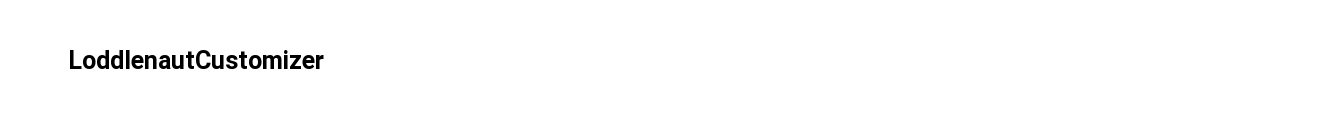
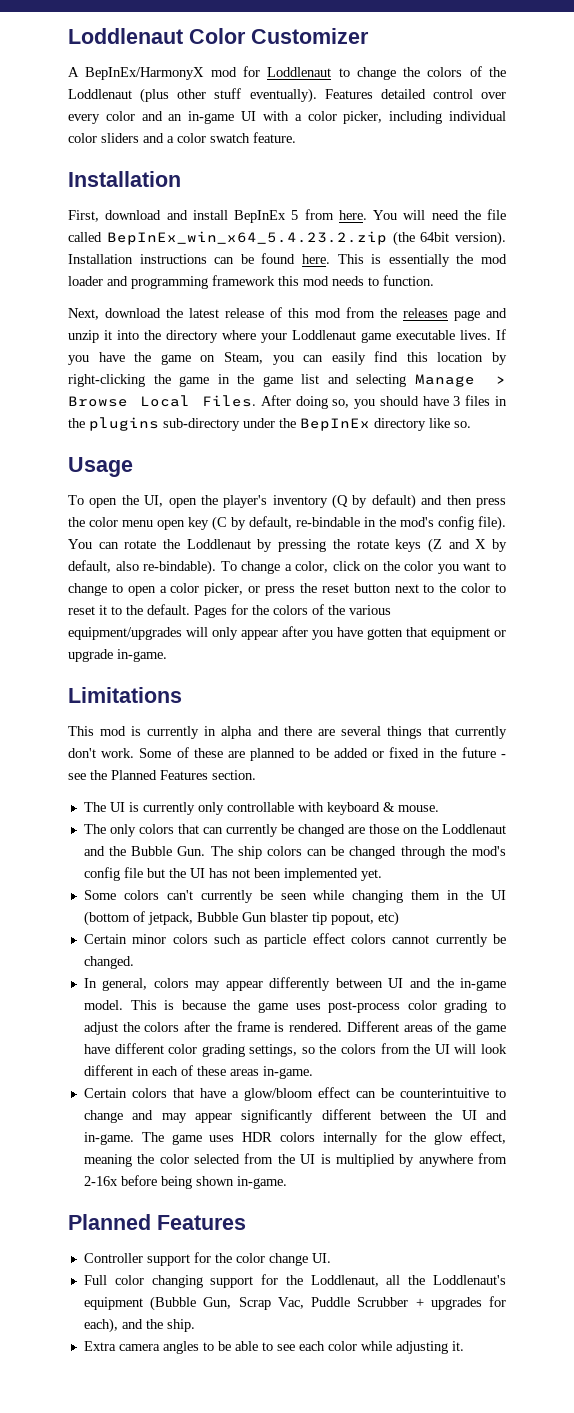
[68,50,324,69] LoddlenautCustomizer -> [68,28,369,44] [68,66,507,80] [68,88,506,103] [68,111,506,124] [68,132,296,143] [68,171,181,187] [68,209,506,223] [68,231,506,246] [68,253,508,267] [68,275,434,289] [68,307,507,321] [68,329,506,343] [68,351,507,365] [68,374,506,387] [68,395,507,409] [68,417,471,431] [68,457,133,477] [68,494,506,509] [68,516,506,531] [68,538,507,553] [68,560,507,575] [68,583,507,596] [68,604,391,618] [68,626,506,640] [68,649,167,662] [68,687,182,703] [68,726,507,739] [68,747,506,761] [68,770,256,780] [83,802,439,815] [83,824,506,837] [83,846,507,859] [83,867,382,881] [83,890,507,903] [83,911,399,926] [83,933,507,947] [83,956,134,969] [83,977,506,991] [83,1000,507,1013] [83,1021,506,1035] [83,1043,507,1057] [83,1065,313,1079] [83,1087,506,1101] [83,1109,508,1123] [83,1131,507,1145] [83,1153,508,1167] [83,1175,287,1189] [68,1214,246,1230] [83,1252,331,1266] [83,1274,507,1288] [83,1296,506,1311] [83,1318,195,1333] [83,1341,464,1354] Loddlenaut Color Customizer // A BepInEx/HarmonyX mod for Loddlenaut to change the colors of the Loddlenaut (plus other stuff eventually). Features detailed control over every color and an in-game UI with a color picker, including individual color sliders and a color swatch feature. // Installation // First, download and install BepInEx 5 from here. You will need the file called BepInEx_win_x64_5.4.23.2.zip (the 64bit version). Installation instructions can be found here. This is essentially the mod loader and programming framework this mod needs to function. // Next, download the latest release of this mod from the releases page and unzip it into the directory where your Loddlenaut game executable lives. If you have the game on Steam, you can easily find this location by right-clicking the game in the game list and selecting Manage > Browse Local Files. After doing so, you should have 3 files in the plugins sub-directory under the BepInEx directory like so. // Usage // To open the UI, open the player's inventory (Q by default) and then press the color menu open key (C by default, re-bindable in the mod's config file). You can rotate the Loddlenaut by pressing the rotate keys (Z and X by default, also re-bindable). To change a color, click on the color you want to change to open a color picker, or press the reset button next to the color to reset it to the default. Pages for the colors of the various equipment/upgrades will only appear after you have gotten that equipment or upgrade in-game. // Limitations // This mod is currently in alpha and there are several things that currently don't work. Some of these are planned to be added or fixed in the future - see the Planned Features section. // The UI is currently only controllable with keyboard & mouse. // The only colors that can currently be changed are those on the Loddlenaut and the Bubble Gun. The ship colors can be changed through the mod's config file but the UI has not been implemented yet. // Some colors can't currently be seen while changing them in the UI (bottom of jetpack, Bubble Gun blaster tip popout, etc) // Certain minor colors such as particle effect colors cannot currently be changed. // In general, colors may appear differently between UI and the in-game model. This is because the game uses post-process color grading to adjust the colors after the frame is rendered. Different areas of the game have different color grading settings, so the colors from the UI will look different in each of these areas in-game. // Certain colors that have a glow/bloom effect can be counterintuitive to change and may appear significantly different between the UI and in-game. The game uses HDR colors internally for the glow effect, meaning the color selected from the UI is multiplied by anywhere from 2-16x before being shown in-game. // Planned Features // Controller support for the color change UI. // Full color changing support for the Loddlenaut, all the Loddlenaut's equipment (Bubble Gun, Scrap Vac, Puddle Scrubber + upgrades for each), and the ship. // Extra camera angles to be able to see each color while adjusting it.

